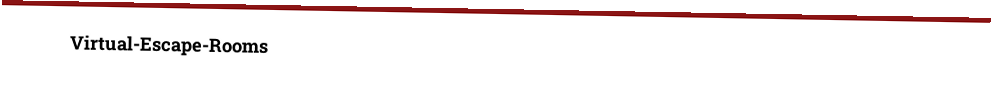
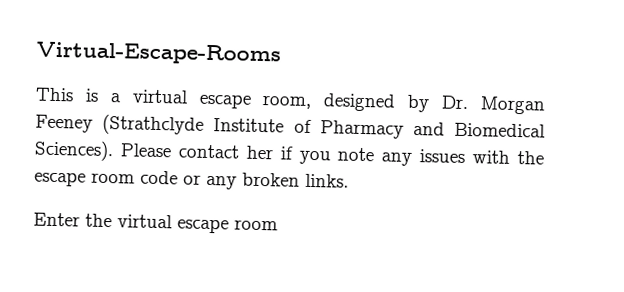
(269, 45) none -> [35,87,546,115] [35,113,546,139] [34,139,544,166] [34,170,349,190] [33,212,278,234] // This is a virtual escape room, designed by Dr. Morgan Feeney (Strathclyde Institute of Pharmacy and Biomedical Sciences). Please contact her if you note any issues with the escape room code or any broken links. // Enter the virtual escape room

